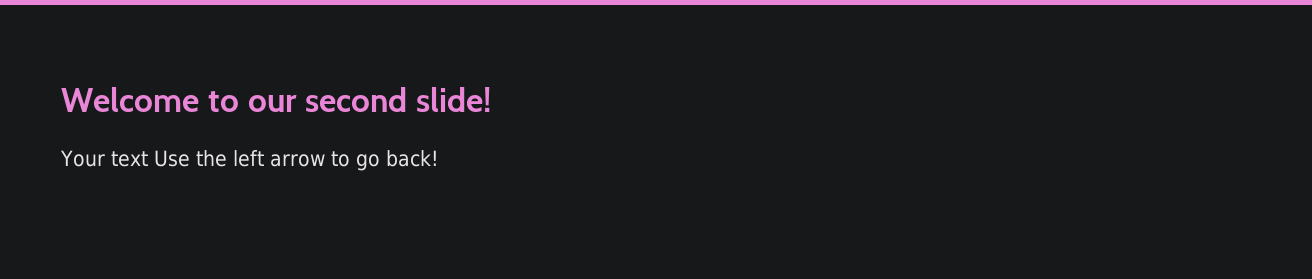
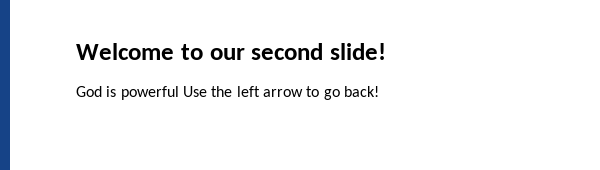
[60,150,148,167] Your text -> [76,86,179,100] God is powerful

